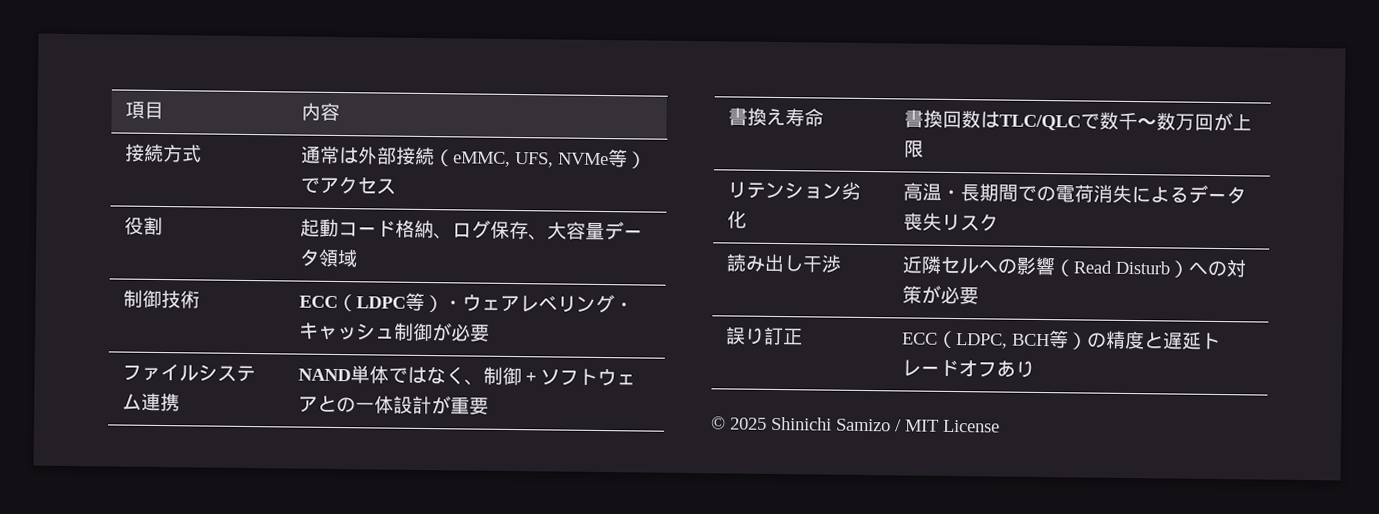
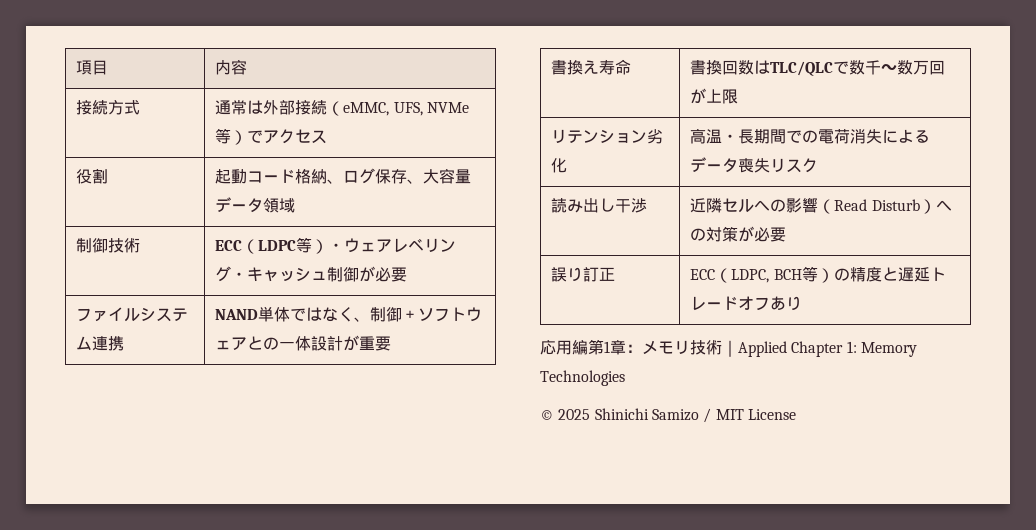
(1036, 369) none -> [540,339,917,357] [540,370,625,386] // 応用編第1章：メモリ技術｜Applied Chapter 1: Memory Technologies

